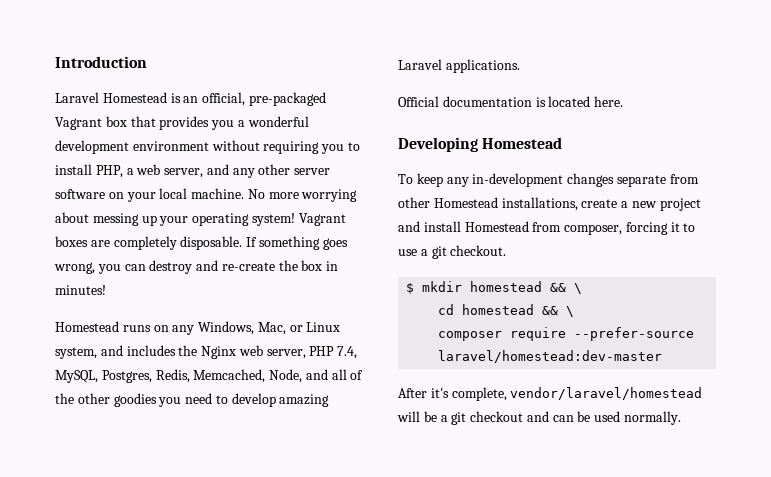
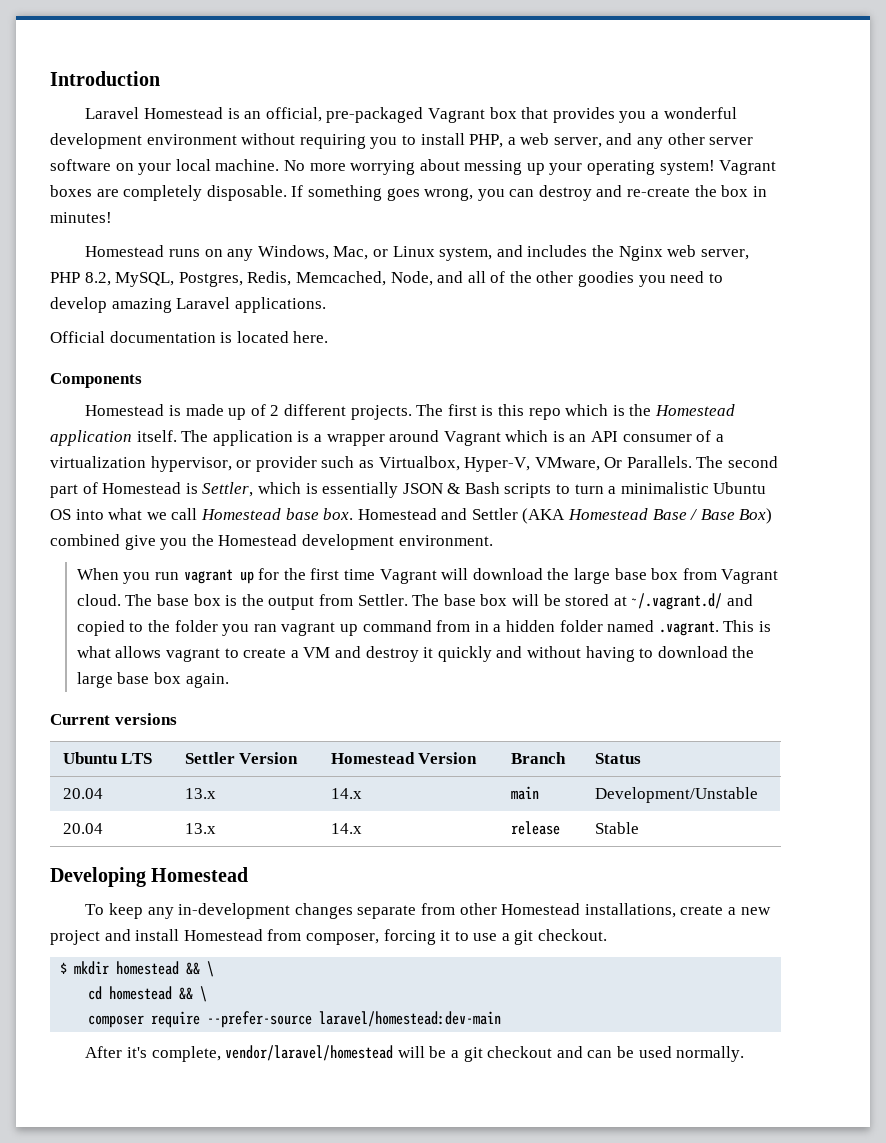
[337,346,358,359] 7.4, -> [84,272,111,286] 8.2,
(624, 101) none -> [50,373,142,388] [85,404,735,420] [50,430,724,446] [50,456,779,472] [50,482,767,498] [50,508,773,524] [50,534,493,550] [76,568,779,584] [76,593,753,610] [76,620,771,636] [76,646,755,662] [76,672,229,688] [50,713,177,725] [62,752,153,764] [184,752,299,764] [330,752,478,764] [510,752,566,764] [594,753,641,764] [62,788,103,799] [184,788,216,799] [330,788,362,799] [510,786,539,800] [594,787,758,803] [62,823,103,834] [184,823,216,834] [330,823,362,834] [510,821,560,835] [594,822,639,834] // Components // Homestead is made up of 2 different projects. The first is this repo which is the Homestead application itself. The application is a wrapper around Vagrant which is an API consumer of a virtualization hypervisor, or provider such as Virtualbox, Hyper-V, VMware, Or Parallels. The second part of Homestead is Settler, which is essentially JSON & Bash scripts to turn a minimalistic Ubuntu OS into what we call Homestead base box. Homestead and Settler (AKA Homestead Base / Base Box) combined give you the Homestead development environment. // When you run vagrant up for the first time Vagrant will download the large base box from Vagrant cloud. The base box is the output from Settler. The base box will be stored at ~/.vagrant.d/ and copied to the folder you ran vagrant up command from in a hidden folder named .vagrant. This is what allows vagrant to create a VM and destroy it quickly and without having to download the large base box again. // Current versions // Ubuntu LTS | Settler Version | Homestead Version | Branch | Status // 20.04 | 13.x | 14.x | main | Development/Unstable // 20.04 | 13.x | 14.x | release | Stable
[438,350,663,363] laravel/homestead:dev-master -> [319,1011,502,1027] laravel/homestead:dev-main

